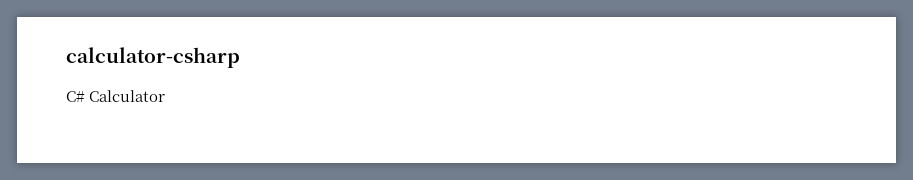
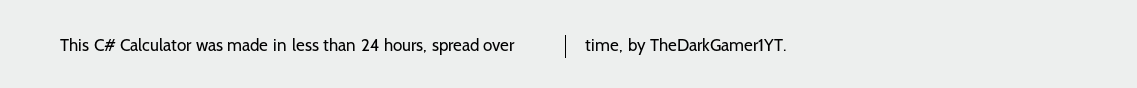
[66,47,240,68] calculator-csharp // -> [60,38,89,51] This
(166, 96) none -> [195,38,787,55] was made in less than 24 hours, spread over time, by TheDarkGamer1YT.

